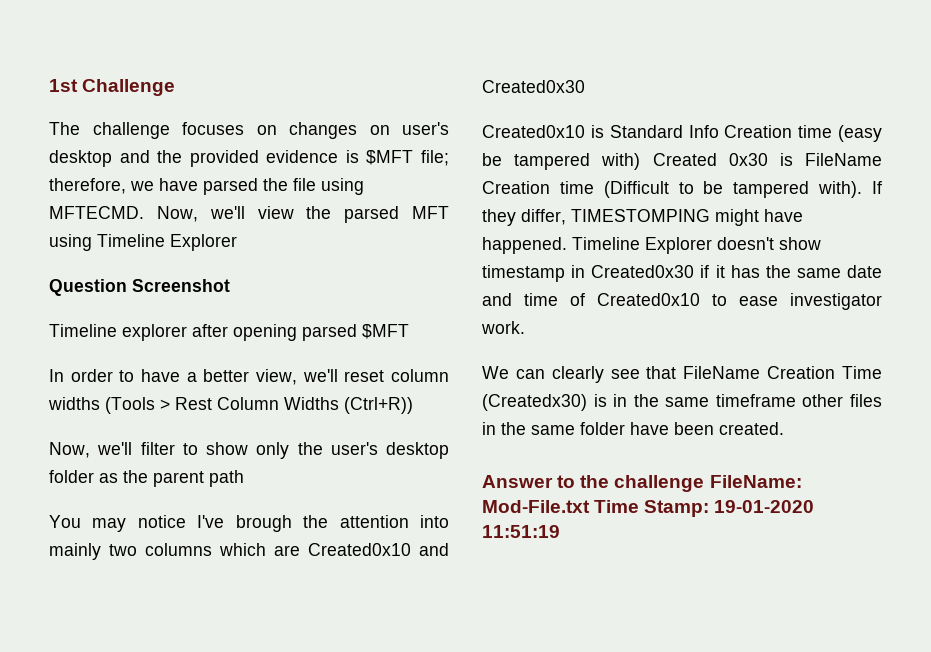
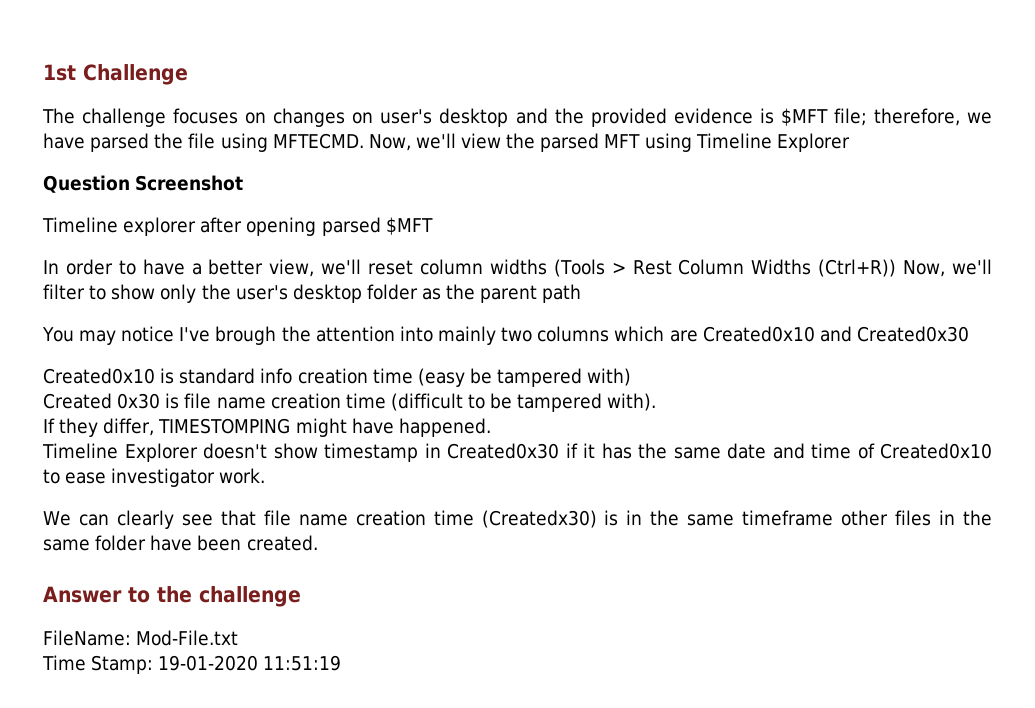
(413, 405) // -> (897, 268) none
[609,125,793,138] Standard Info Creation -> [179,368,368,384] standard info creation
(641, 161) none -> (632, 377) //
[805,153,882,166] [482,181,669,198] FileName Creation time (Difficult -> [184,393,463,411] file name creation time (difficult
(863, 189) none -> (657, 402) //
(567, 245) none -> (491, 427) //
[683,366,882,379] FileName Creation Time -> [263,510,474,526] file name creation time
(705, 483) none -> (301, 596) //
(590, 506) none -> (239, 638) //

